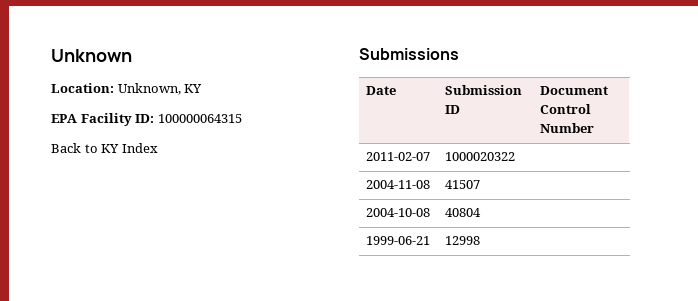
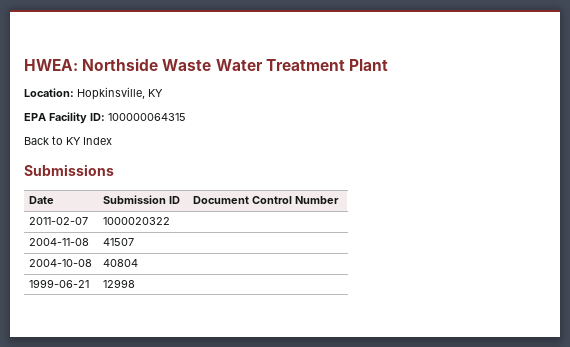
[51,49,132,62] Unknown -> [24,58,388,71] HWEA: Northside Waste Water Treatment Plant
[117,83,181,95] Unknown, -> [77,87,145,100] Hopkinsville,

